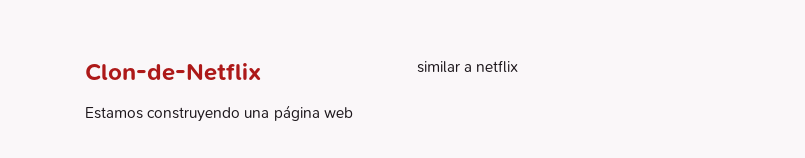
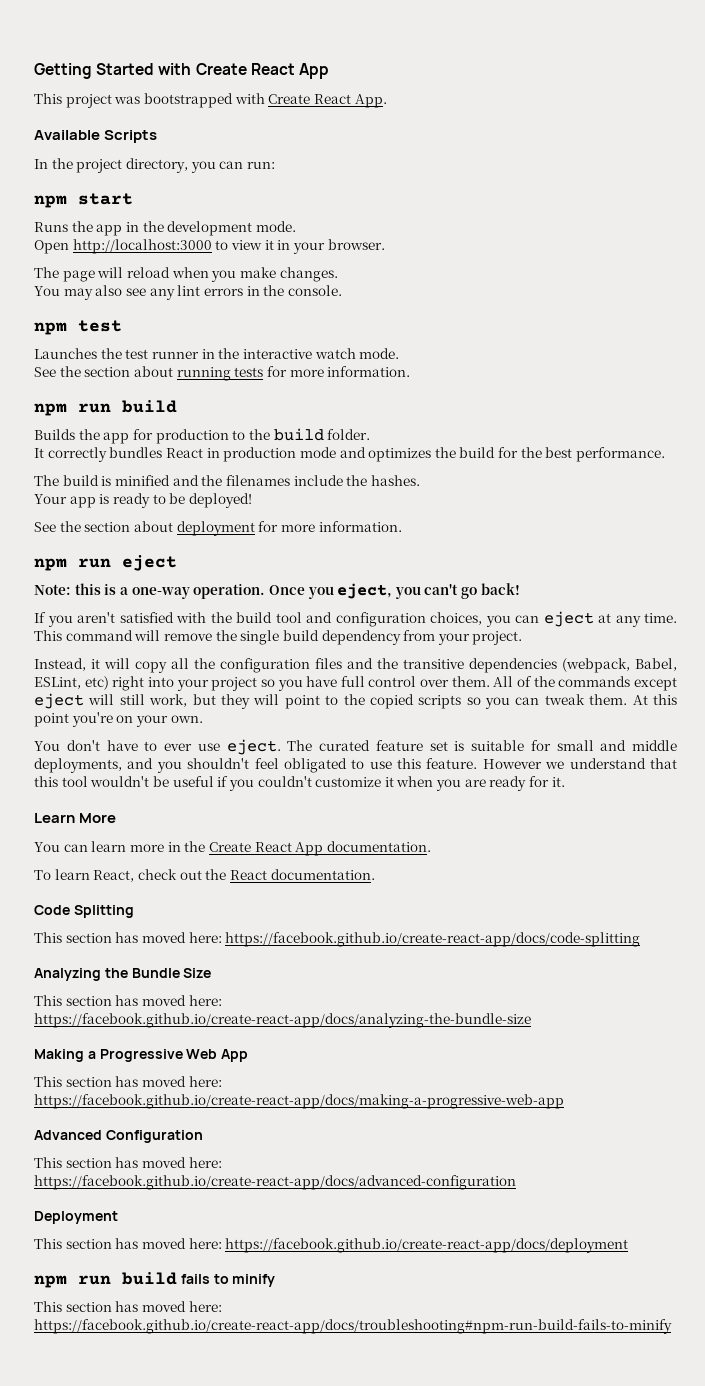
[85,63,261,81] [85,105,353,122] [417,60,519,73] Clon-de-Netflix // Estamos construyendo una página web similar a netflix -> [34,63,329,79] [34,93,387,108] [34,130,158,143] [34,158,275,173] [34,193,133,208] [34,221,296,236] [34,239,385,254] [34,267,338,282] [34,285,342,300] [34,320,122,335] [34,348,400,359] [34,366,411,381] [34,400,177,416] [34,428,371,444] [34,447,666,462] [34,475,420,486] [34,493,252,508] [34,521,402,536] [34,555,177,571] [34,583,520,599] [34,611,677,627] [34,630,523,645] [34,658,677,673] [34,676,677,691] [34,693,678,709] [34,712,203,727] [34,739,677,755] [34,758,677,773] [34,776,565,791] [34,813,117,823] [34,841,431,856] [34,869,375,882] [34,905,134,918] [34,932,641,947] [34,968,212,981] [34,995,222,1006] [34,1013,531,1028] [34,1049,249,1062] [34,1076,222,1087] [34,1094,564,1109] [34,1130,203,1143] [34,1157,222,1168] [34,1175,516,1190] [34,1211,118,1224] [34,1238,629,1253] [34,1272,276,1288] [34,1301,222,1312] [34,1319,672,1334] Getting Started with Create React App // This project was bootstrapped with Create React App. // Available Scripts // In the project directory, you can run: // npm start // Runs the app in the development mode. // Open http://localhost:3000 to view it in your browser. // The page will reload when you make changes. // You may also see any lint errors in the console. // npm test // Launches the test runner in the interactive watch mode. // See the section about running tests for more information. // npm run build // Builds the app for production to the build folder. // It correctly bundles React in production mode and optimizes the build for the best performance. // The build is minified and the filenames include the hashes. // Your app is ready to be deployed! // See the section about deployment for more information. // npm run eject // Note: this is a one-way operation. Once you eject, you can't go back! // If you aren't satisfied with the build tool and configuration choices, you can eject at any time. This command will remove the single build dependency from your project. // Instead, it will copy all the configuration files and the transitive dependencies (webpack, Babel, ESLint, etc) right into your project so you have full control over them. All of the commands except eject will still work, but they will point to the copied scripts so you can tweak them. At this point you're on your own. // You don't have to ever use eject. The curated feature set is suitable for small and middle deployments, and you shouldn't feel obligated to use this feature. However we understand that this tool wouldn't be useful if you couldn't customize it when you are ready for it. // Learn More // You can learn more in the Create React App documentation. // To learn React, check out the React documentation. // Code Splitting // This section has moved here: https://facebook.github.io/create-react-app/docs/code-splitting // Analyzing the Bundle Size // This section has moved here: https://facebook.github.io/create-react-app/docs/analyzing-the-bundle-size // Making a Progressive Web App // This section has moved here: https://facebook.github.io/create-react-app/docs/making-a-progressive-web-app // Advanced Configuration // This section has moved here: https://facebook.github.io/create-react-app/docs/advanced-configuration // Deployment // This section has moved here: https://facebook.github.io/create-react-app/docs/deployment // npm run build fails to minify // This section has moved here: https://facebook.github.io/create-react-app/docs/troubleshooting#npm-run-build-fails-to-minify

